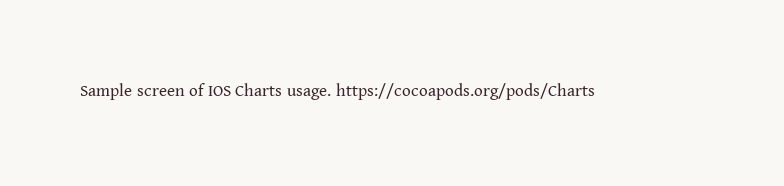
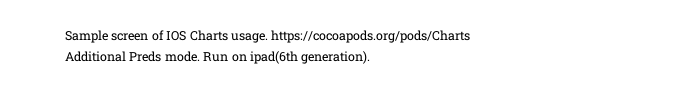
(595, 91) none -> [65,51,371,64] // Additional Preds mode. Run on ipad(6th generation).

